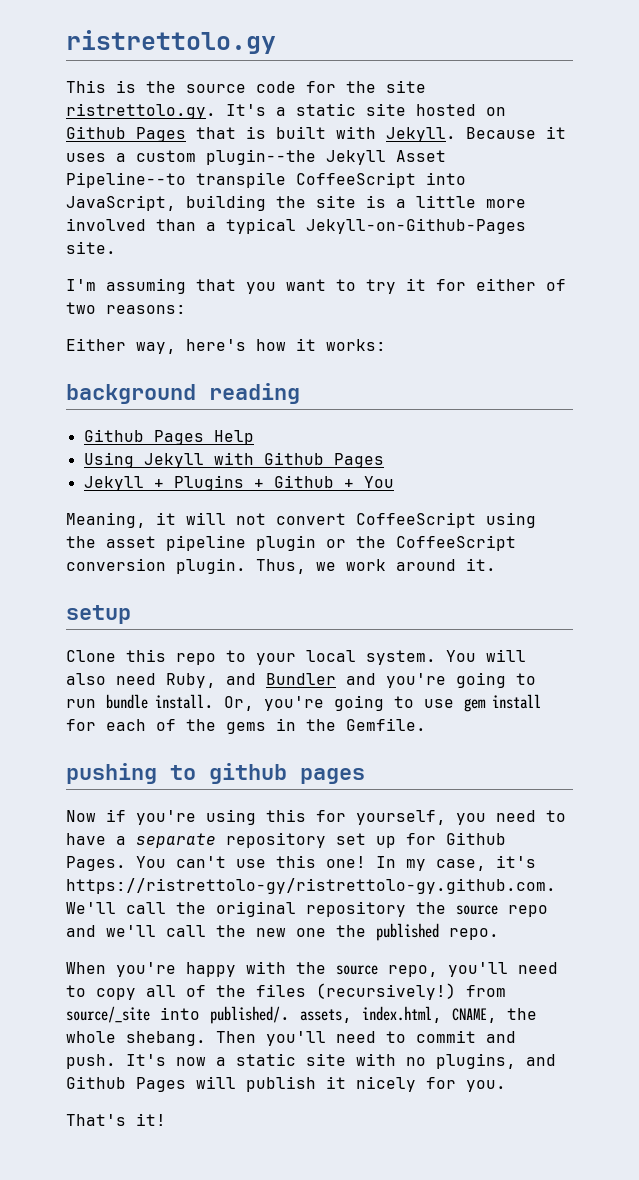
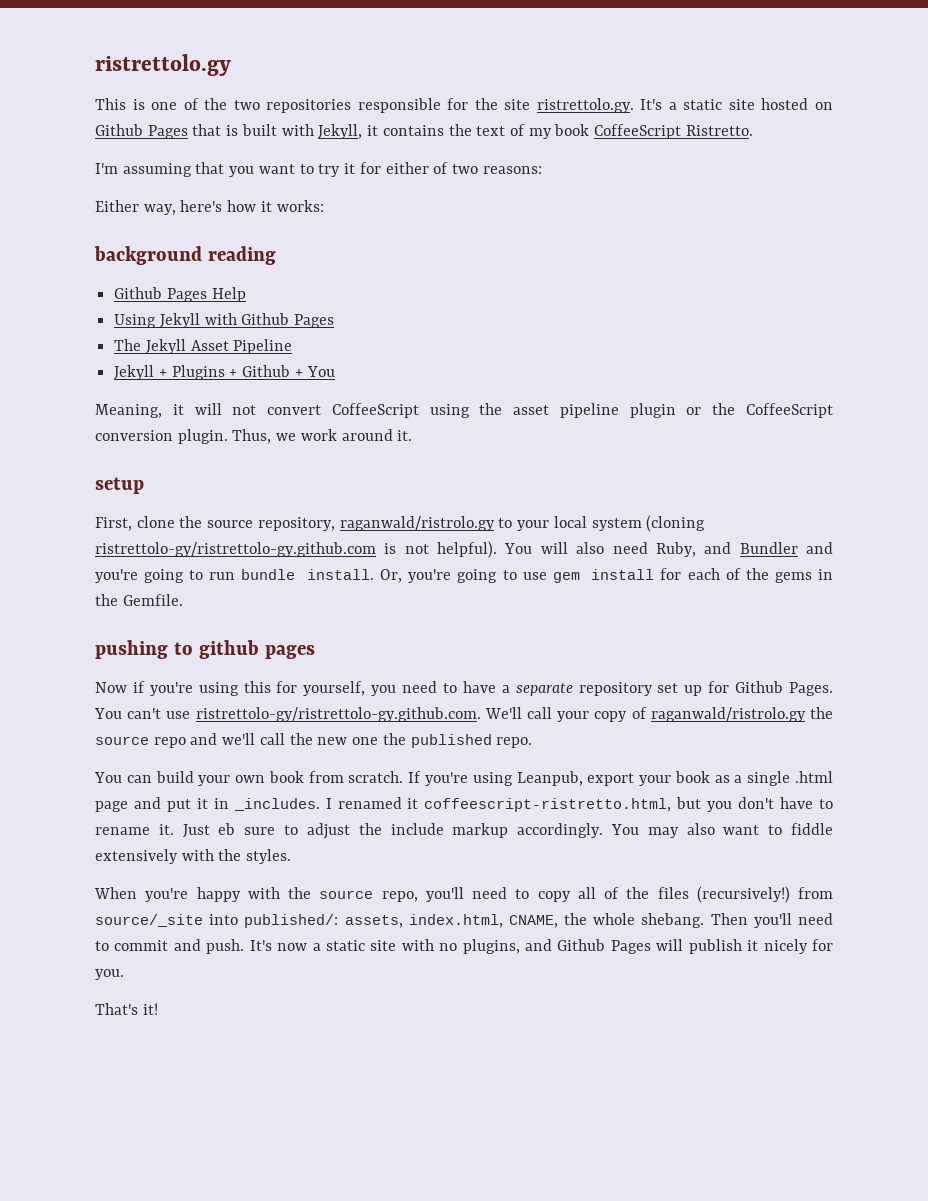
[146,81,296,93] the source code -> [151,98,441,113] one of the two repositories responsible
[386,126,566,142] [66,149,446,165] [66,172,466,188] [66,195,526,211] [66,218,526,234] [66,241,116,254] Jekyll. Because it uses a custom plugin--the Jekyll Asset Pipeline--to transpile CoffeeScript into JavaScript, building the site is a little more involved than a typical Jekyll-on-Github-Pages site. -> [318,124,753,139] Jekyll, it contains the text of my book CoffeeScript Ristretto.
(384, 460) none -> [114,339,293,354] // The Jekyll Asset Pipeline
[66,649,436,665] Clone this repo to your local system. -> [95,515,706,532] [95,541,498,558] First, clone the source repository, raganwald/ristrolo.gy to your local system (cloning ristrettolo-gy/ristrettolo-gy.github.com is not helpful).
[276,855,536,871] [66,878,556,894] [66,901,406,917] this one! In my case, it's https://ristrettolo-gy/ristrettolo-gy.github.com. We'll call the original repository -> [195,707,806,722] ristrettolo-gy/ristrettolo-gy.github.com. We'll call your copy of raganwald/ristrolo.gy
(499, 934) none -> [94,771,834,786] [95,797,834,812] [95,823,833,839] [95,849,292,864] // You can build your own book from scratch. If you're using Leanpub, export your book as a single .html page and put it in _includes. I renamed it coffeescript-ristretto.html, but you don't have to rename it. Just eb sure to adjust the include markup accordingly. You may also want to fiddle extensively with the styles.
[210,1006,290,1024] published/. -> [244,914,339,928] published/:

